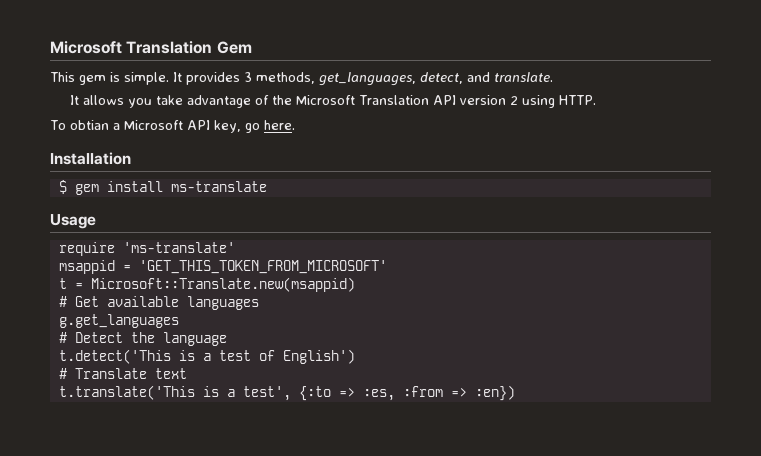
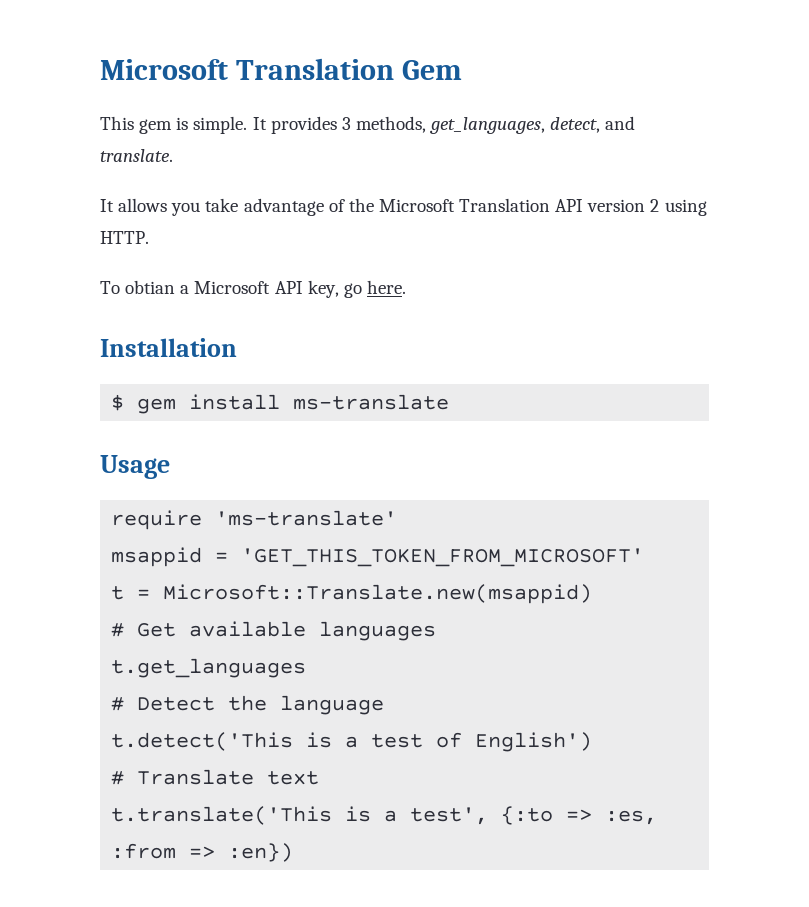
[58,314,179,328] g.get_languages -> [111,658,307,678] t.get_languages

